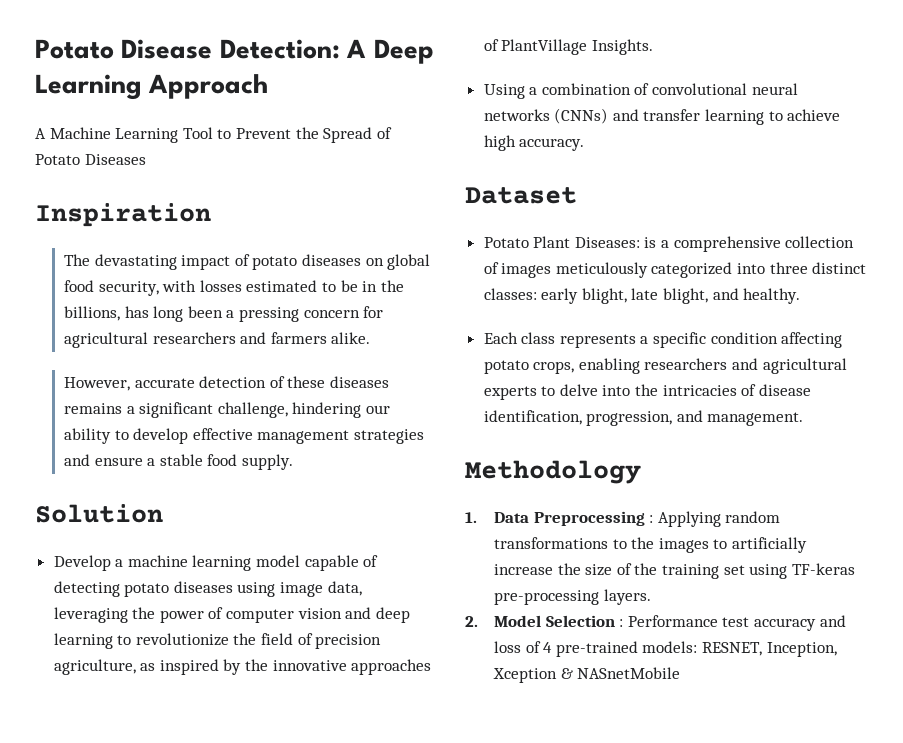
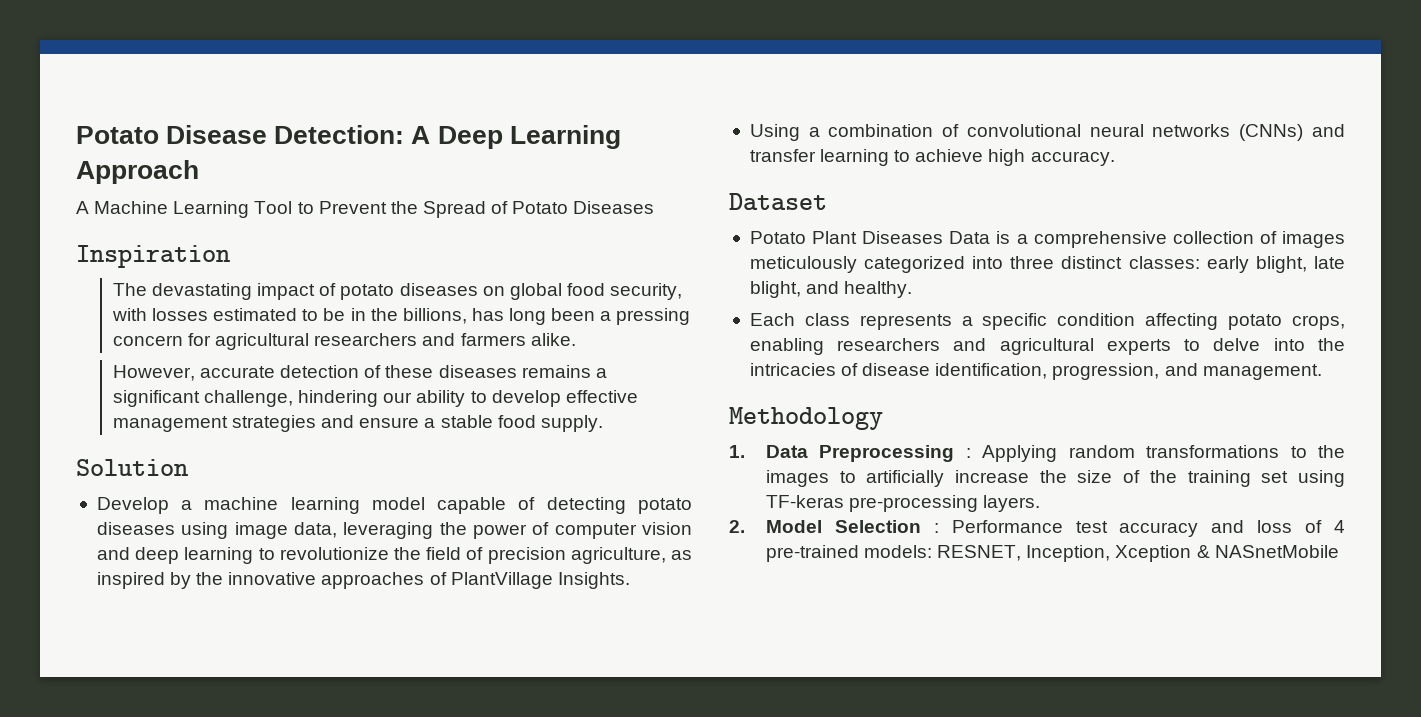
[574,237,640,248] Diseases: -> [862,231,991,244] Diseases Data

